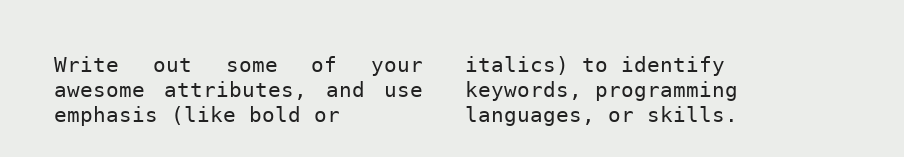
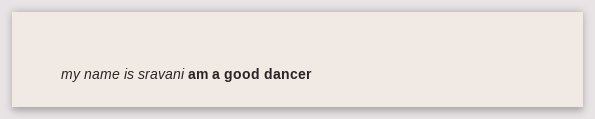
[54,56,423,76] [54,81,423,100] [54,106,340,126] [465,56,725,76] [465,81,738,101] [465,106,738,126] Write out some of your awesome attributes, and use emphasis (like bold or italics) to identify keywords, programming languages, or skills. -> [61,68,312,82] my name is sravani am a good dancer

